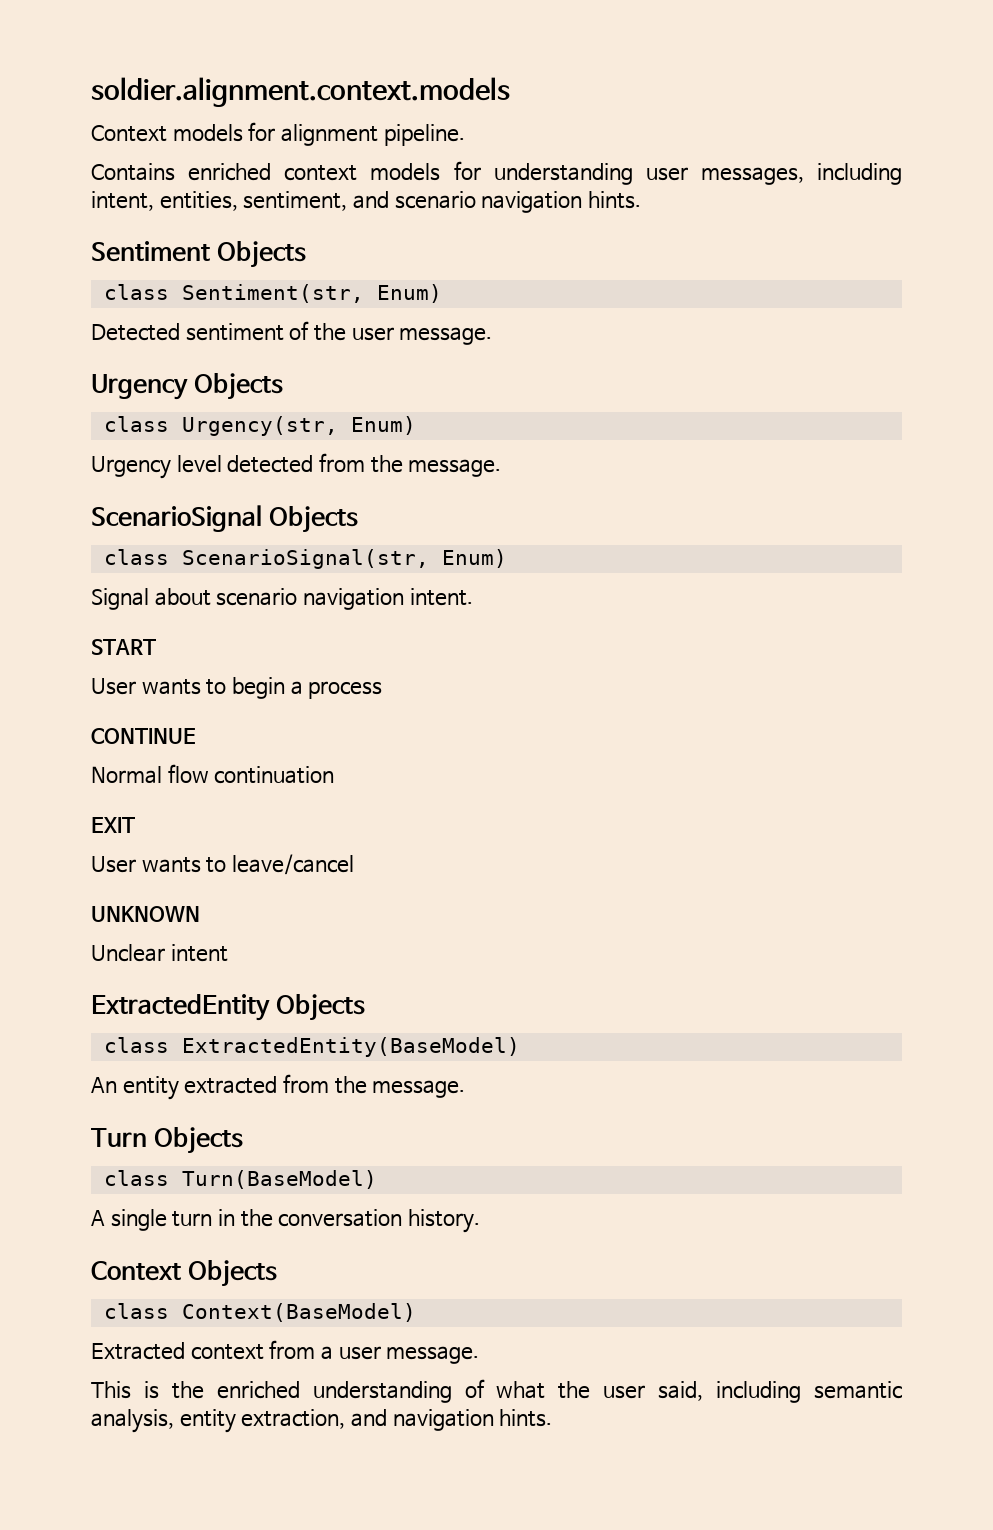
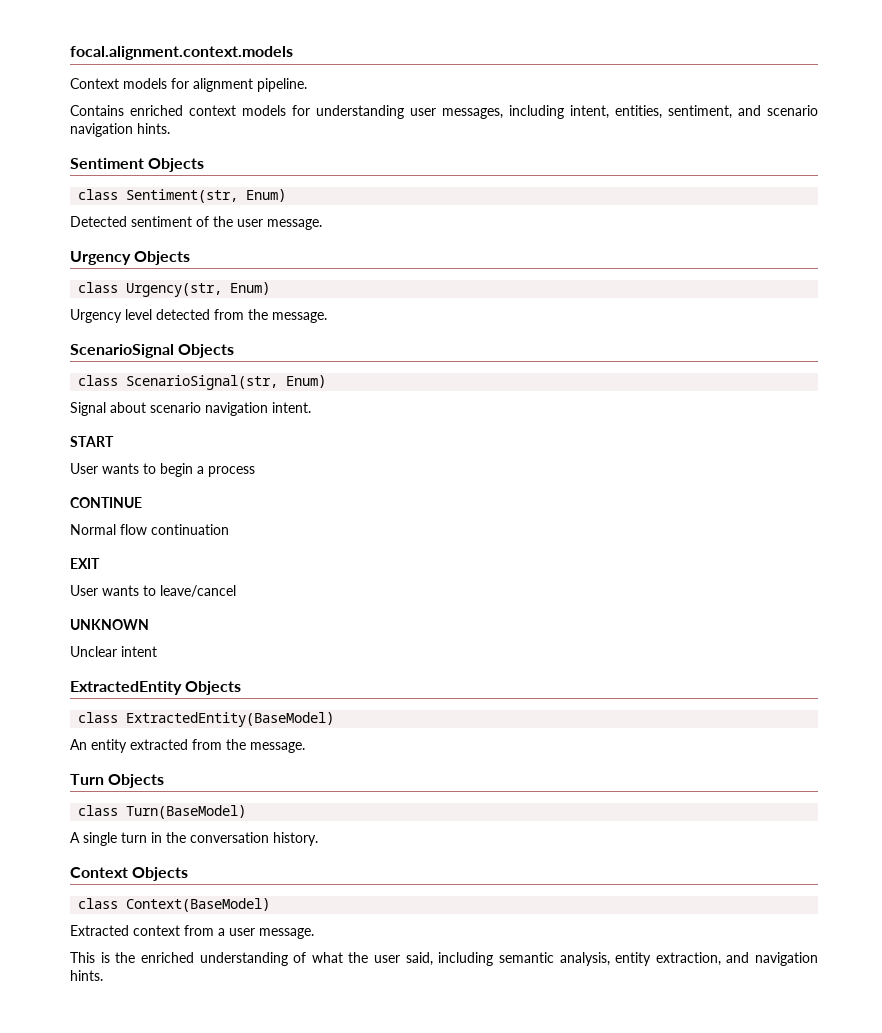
[91,77,510,107] soldier.alignment.context.models -> [70,46,293,60] focal.alignment.context.models

